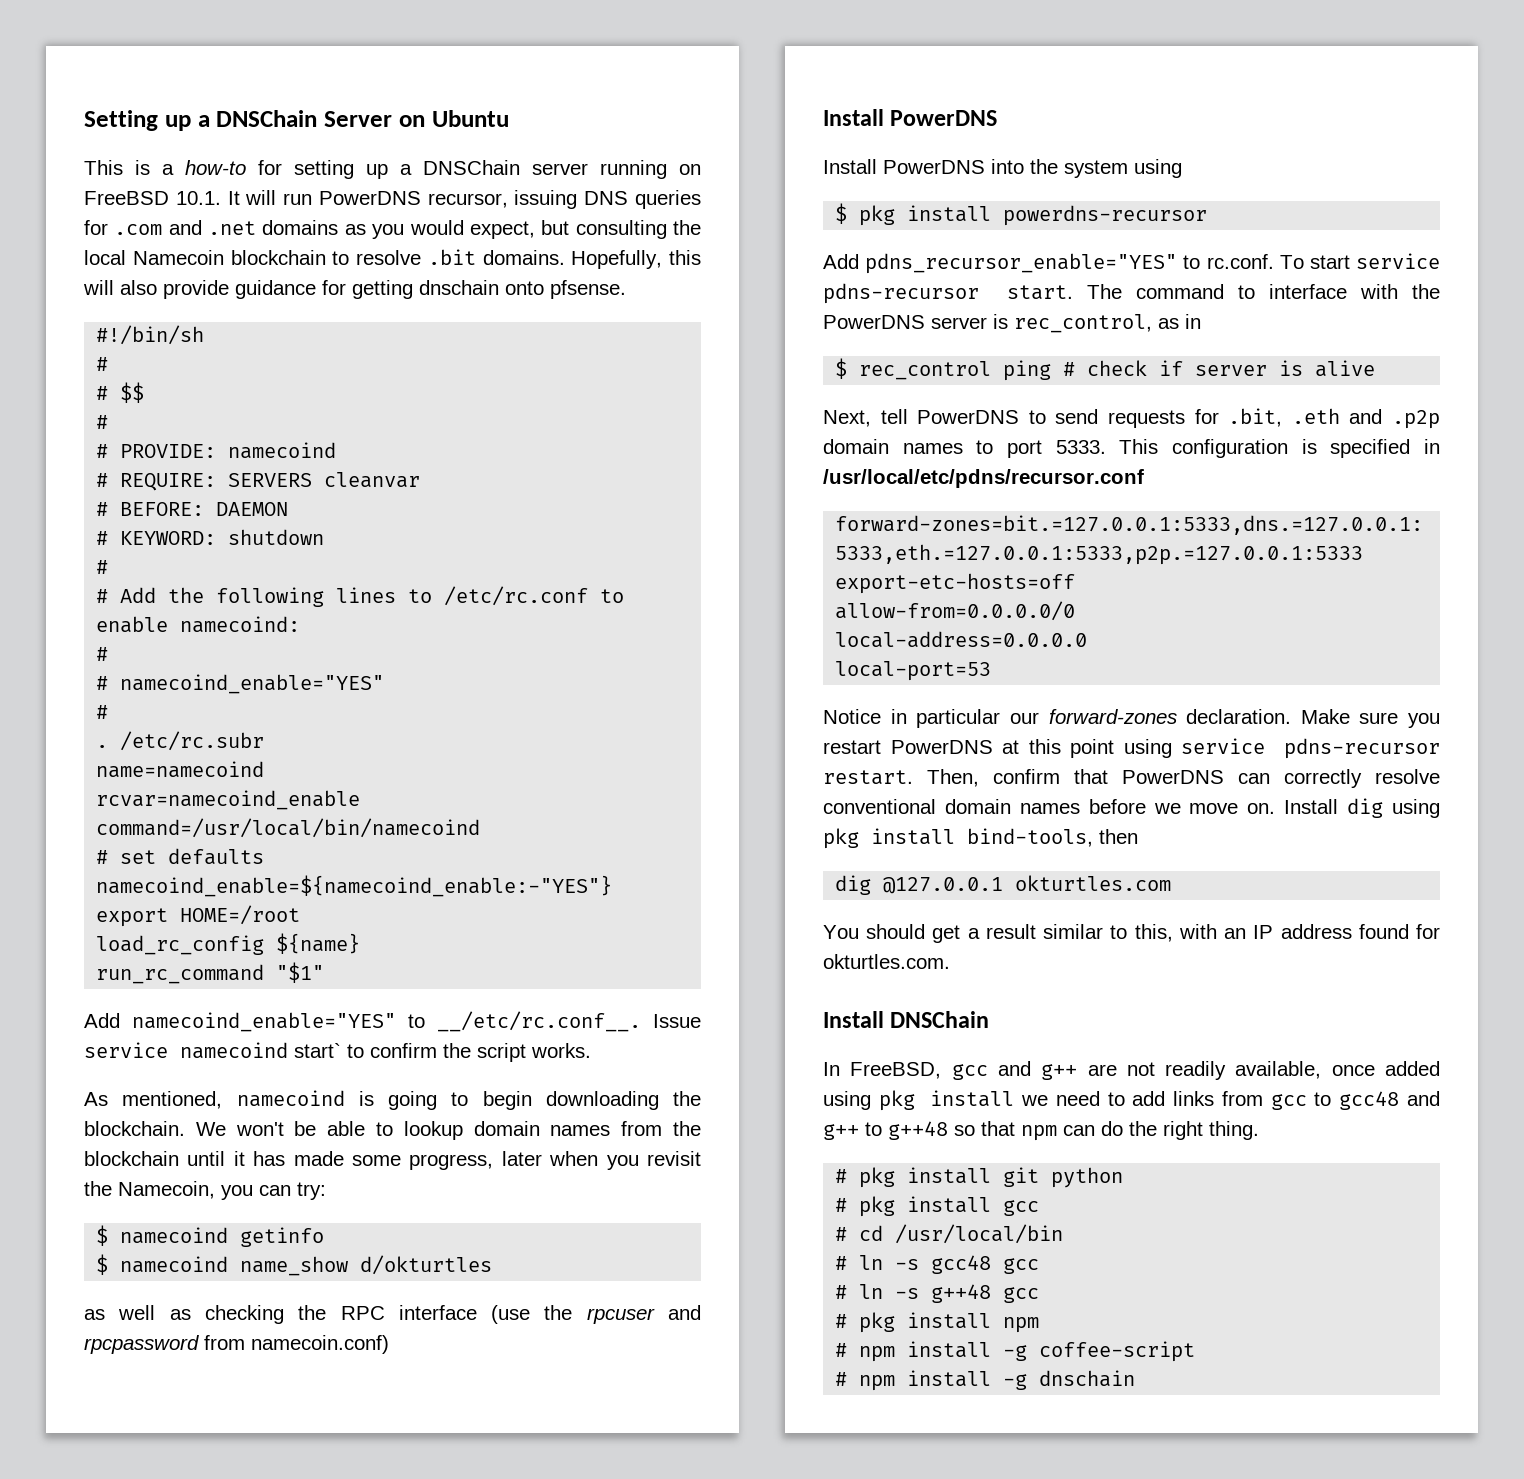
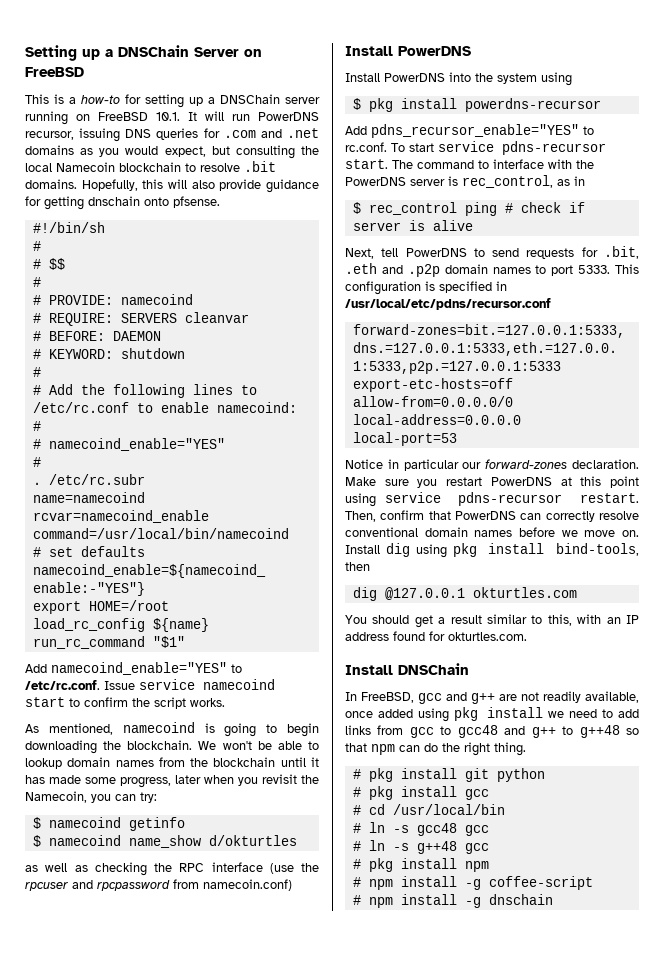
[431,110,509,127] Ubuntu -> [25,67,84,77] FreeBSD
[437,1011,641,1032] __/etc/rc.conf__. -> [25,680,100,690] /etc/rc.conf.
[294,1043,341,1058] start` -> [25,697,65,707] start

